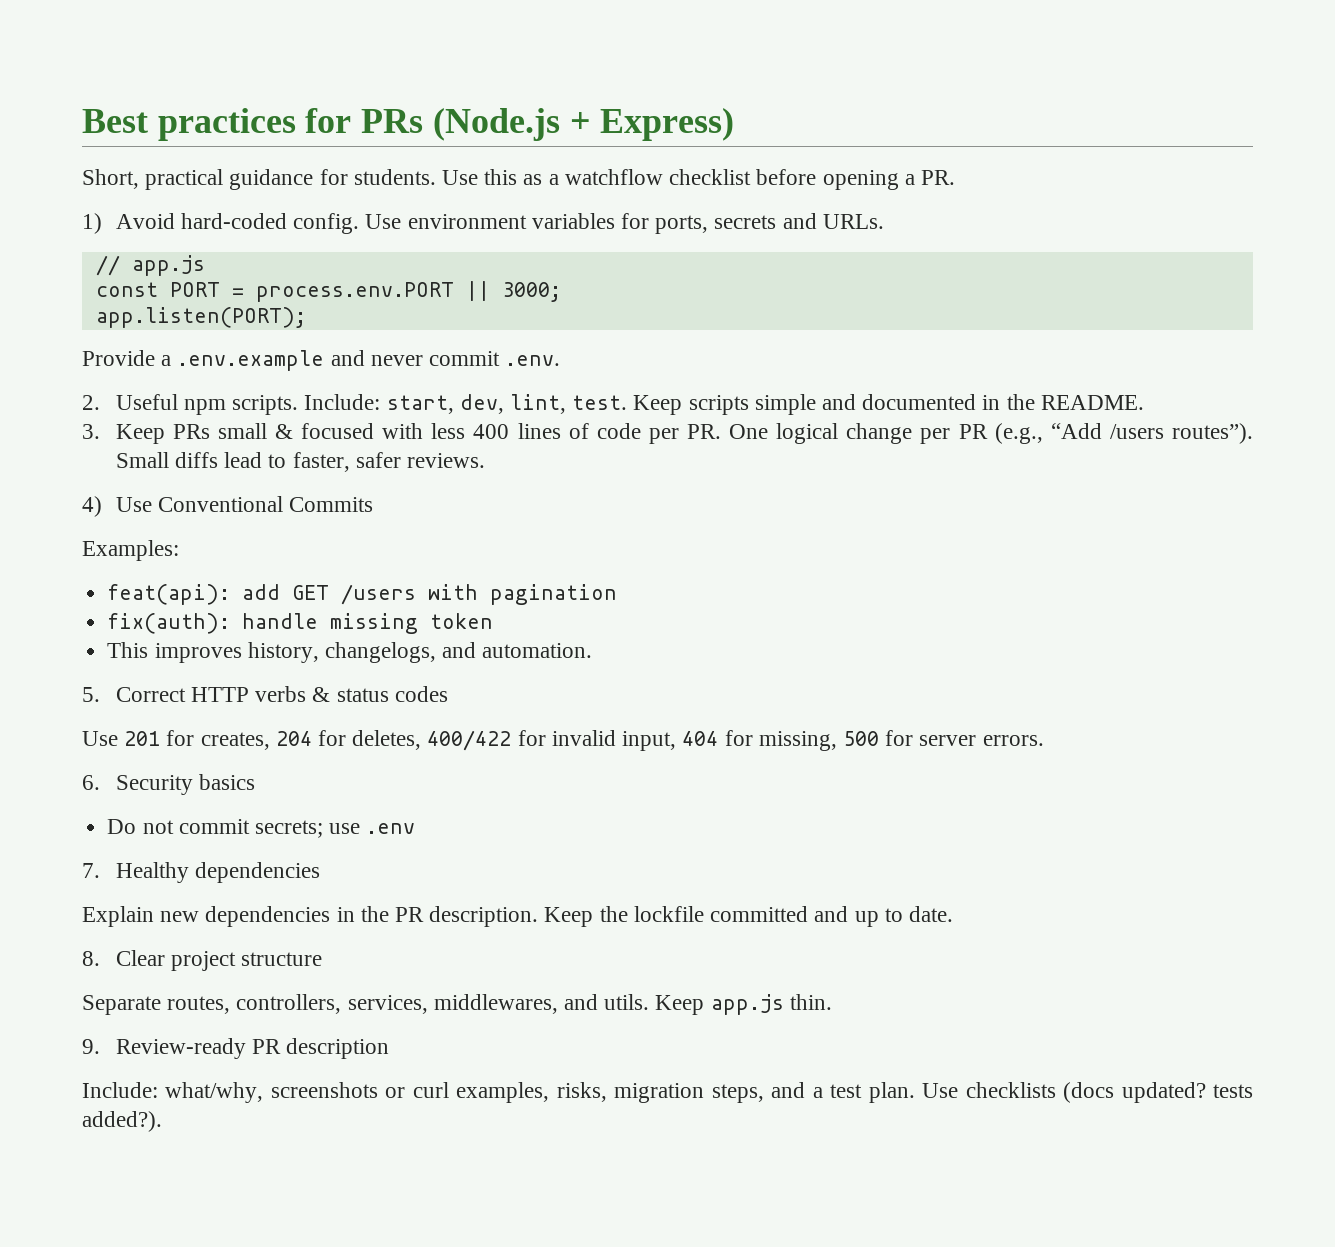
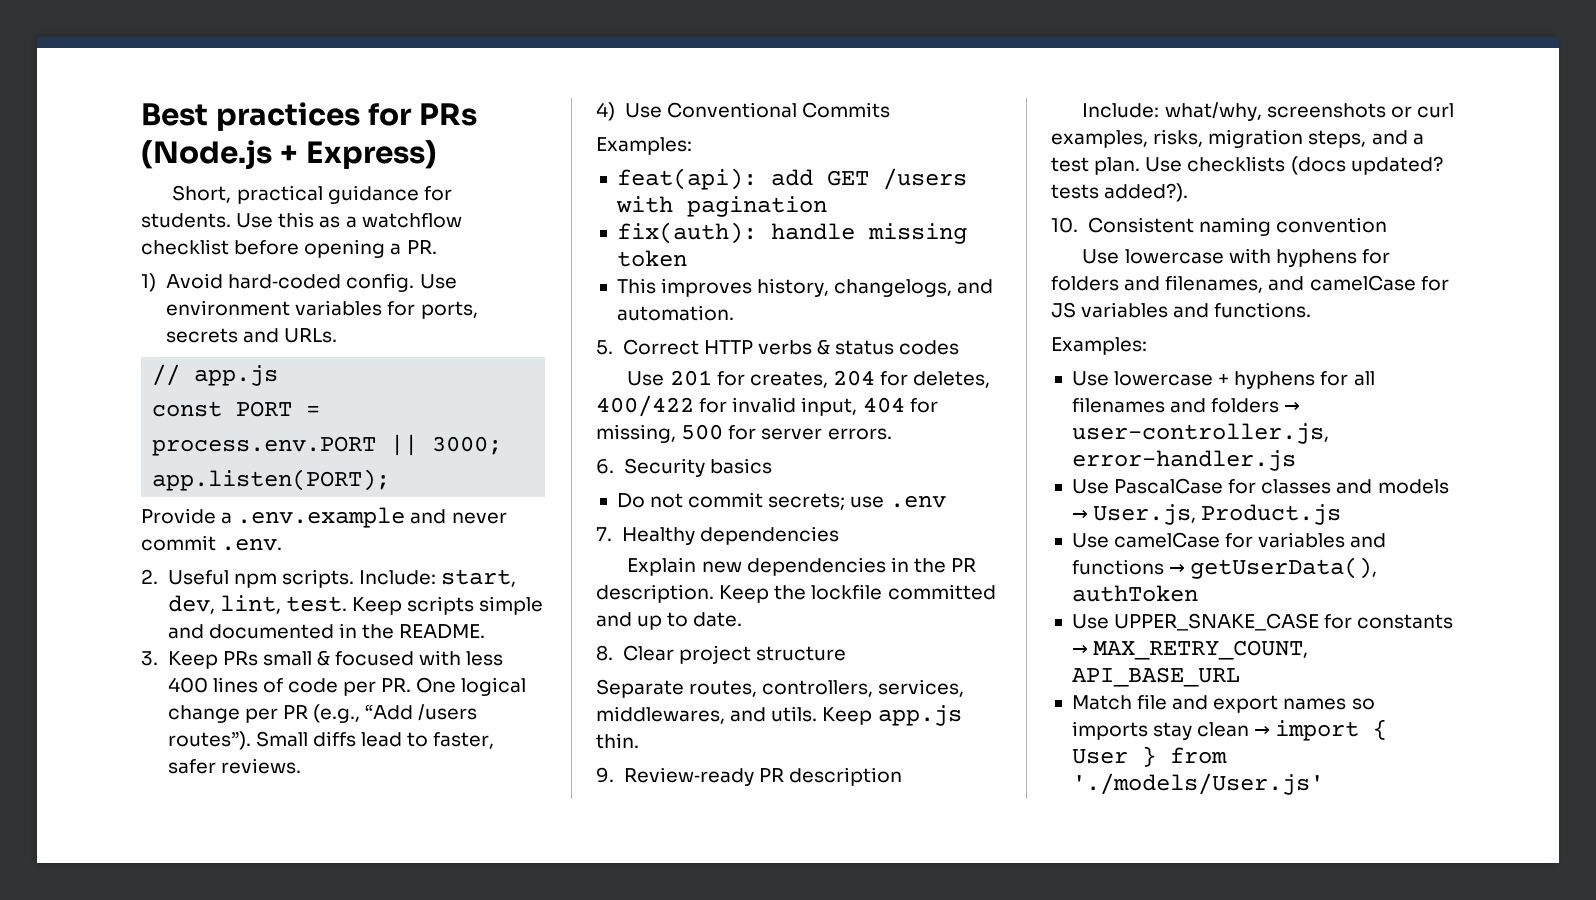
(162, 1121) none -> [1051,217,1387,236] [1082,248,1390,267] [1051,275,1449,293] [1051,302,1312,318] [1051,337,1147,355] [1071,371,1375,389] [1071,397,1301,413] [1071,423,1329,444] [1071,450,1296,471] [1071,478,1449,494] [1071,504,1342,525] [1071,532,1387,548] [1071,557,1378,579] [1071,585,1198,602] [1071,613,1454,631] [1071,640,1309,660] [1071,667,1240,687] [1071,694,1375,713] [1071,719,1388,741] [1071,746,1227,767] [1071,773,1324,795] // 10. Consistent naming convention // Use lowercase with hyphens for folders and filenames, and camelCase for JS variables and functions. // Examples: // Use lowercase + hyphens for all filenames and folders → user-controller.js, error-handler.js // Use PascalCase for classes and models → User.js, Product.js // Use camelCase for variables and functions → getUserData(), authToken // Use UPPER_SNAKE_CASE for constants → MAX_RETRY_COUNT, API_BASE_URL // Match file and export names so imports stay clean → import { User } from './models/User.js'

